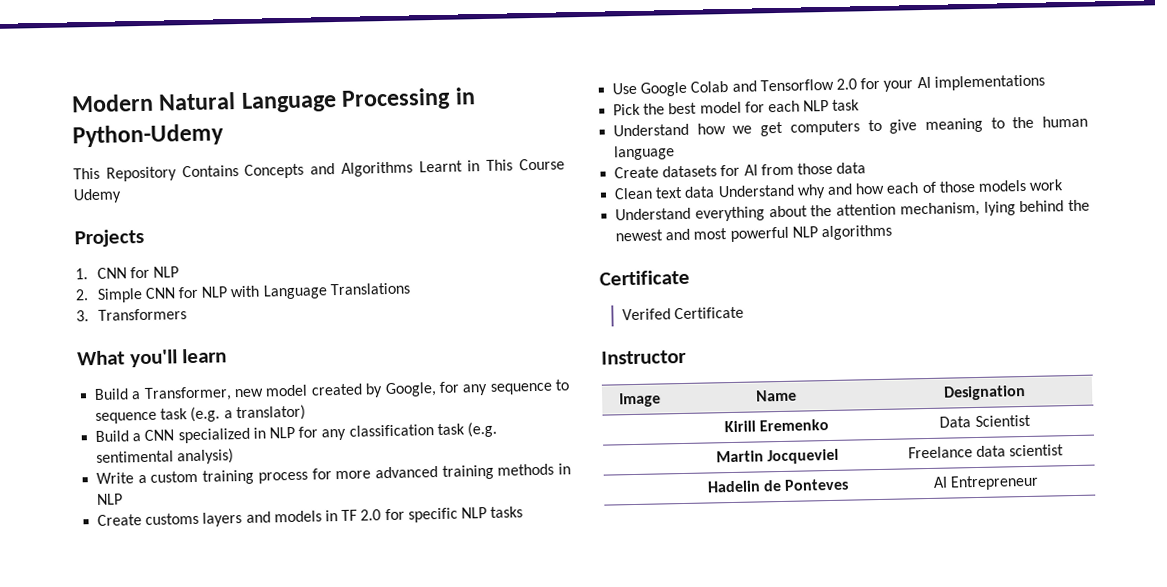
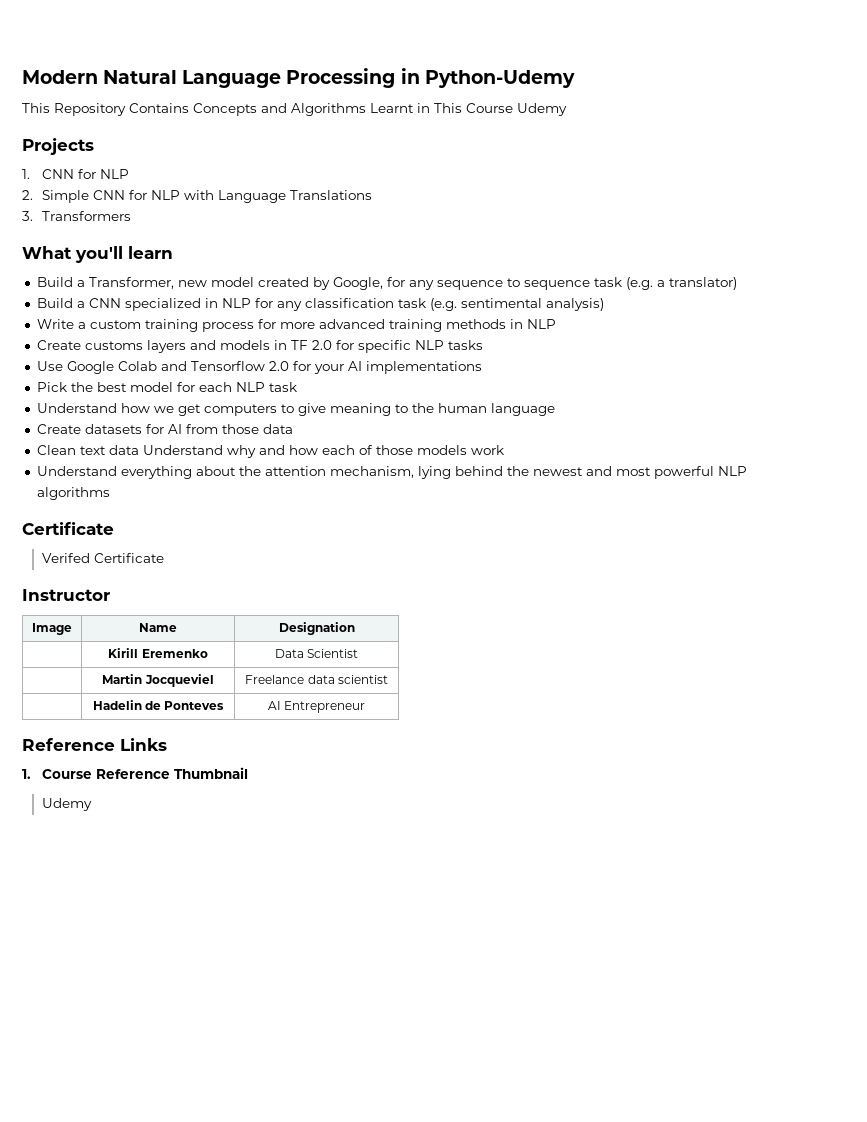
(1040, 482) none -> [22,738,167,751] [22,767,248,779] [41,798,92,811] // Reference Links // 1. Course Reference Thumbnail // Udemy

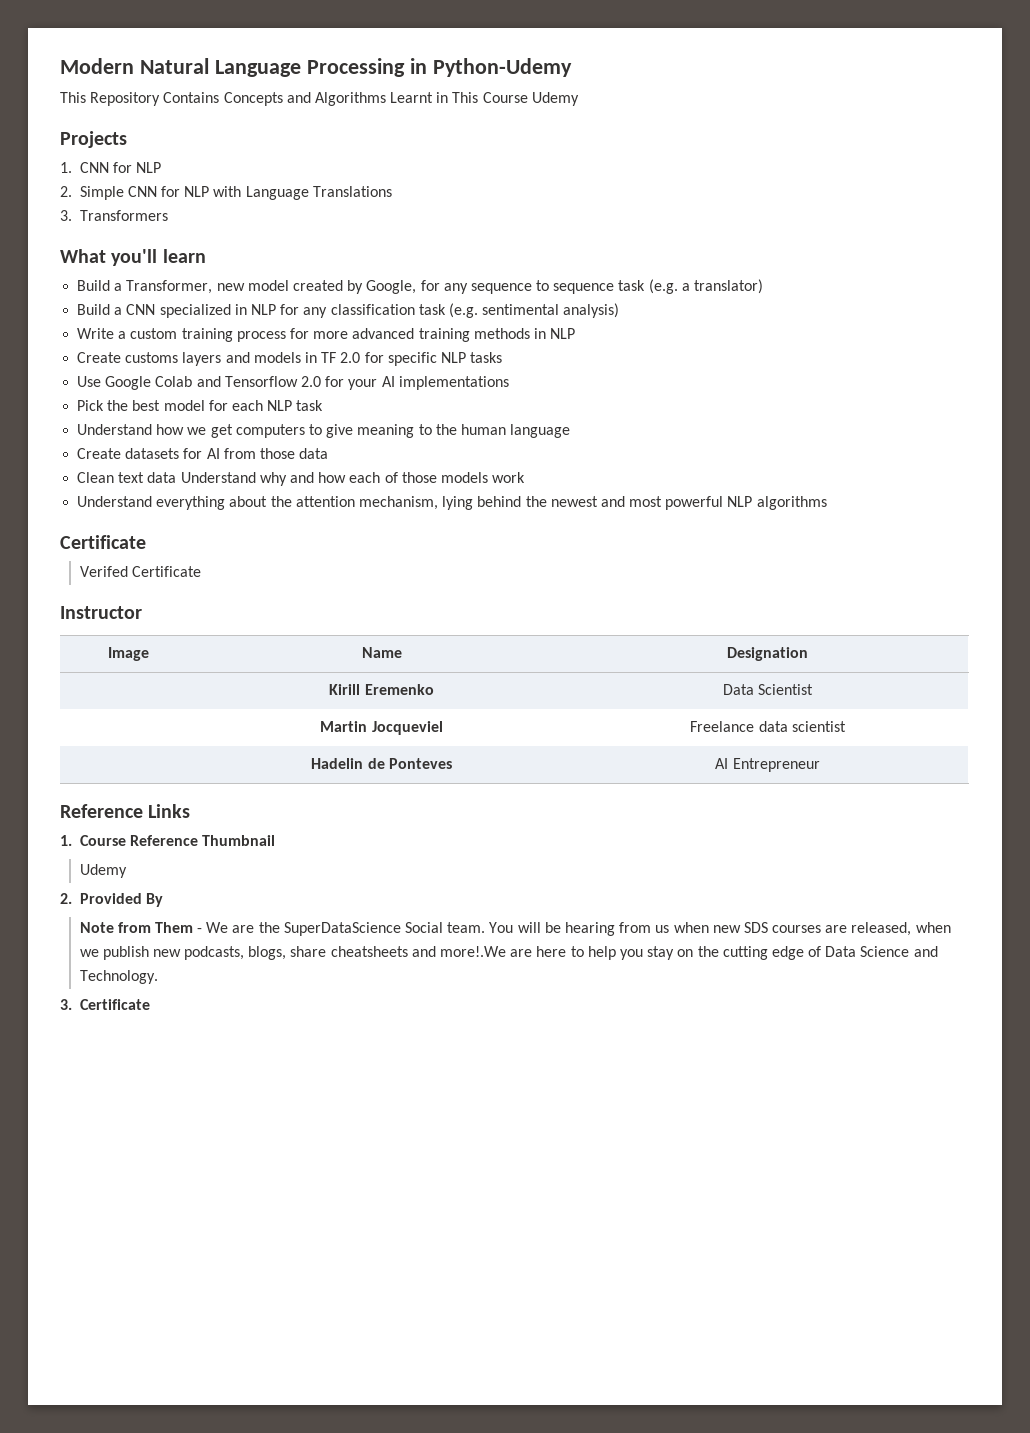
(92, 804) none -> [60,893,163,907] [79,922,951,936] [79,946,938,960] [79,970,158,984] [60,999,150,1010] // 2. Provided By // Note from Them - We are the SuperDataScience Social team. You will be hearing from us when new SDS courses are released, when we publish new podcasts, blogs, share cheatsheets and more!.We are here to help you stay on the cutting edge of Data Science and Technology. // 3. Certificate

